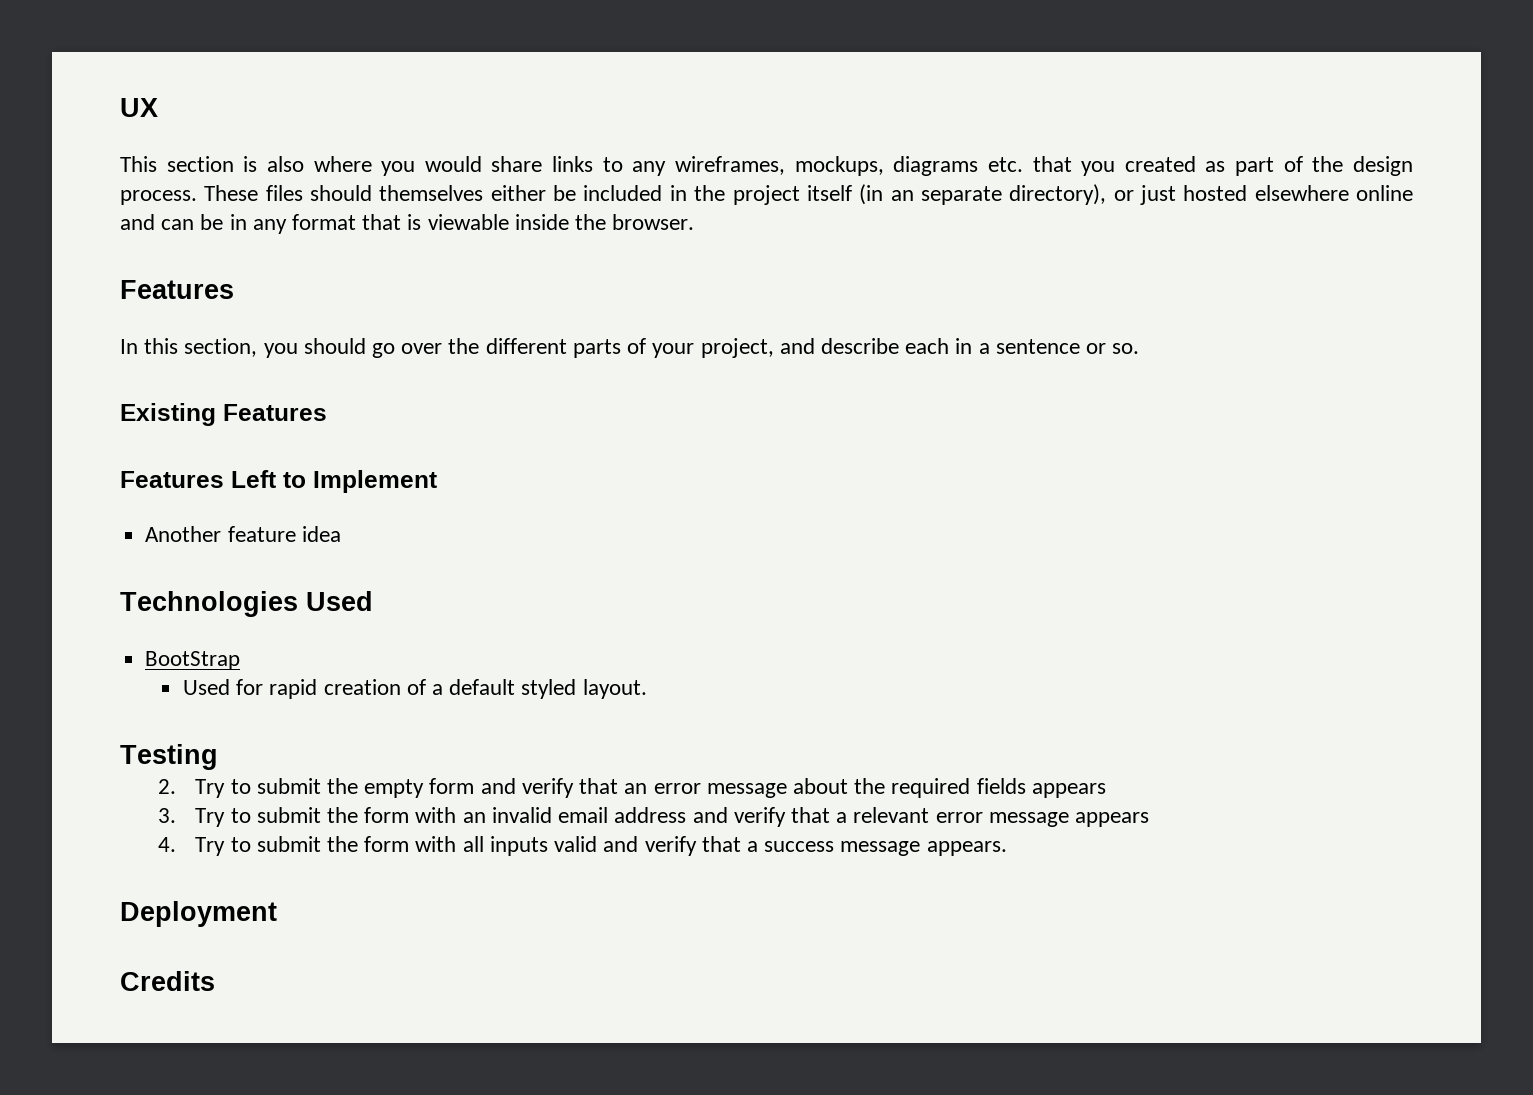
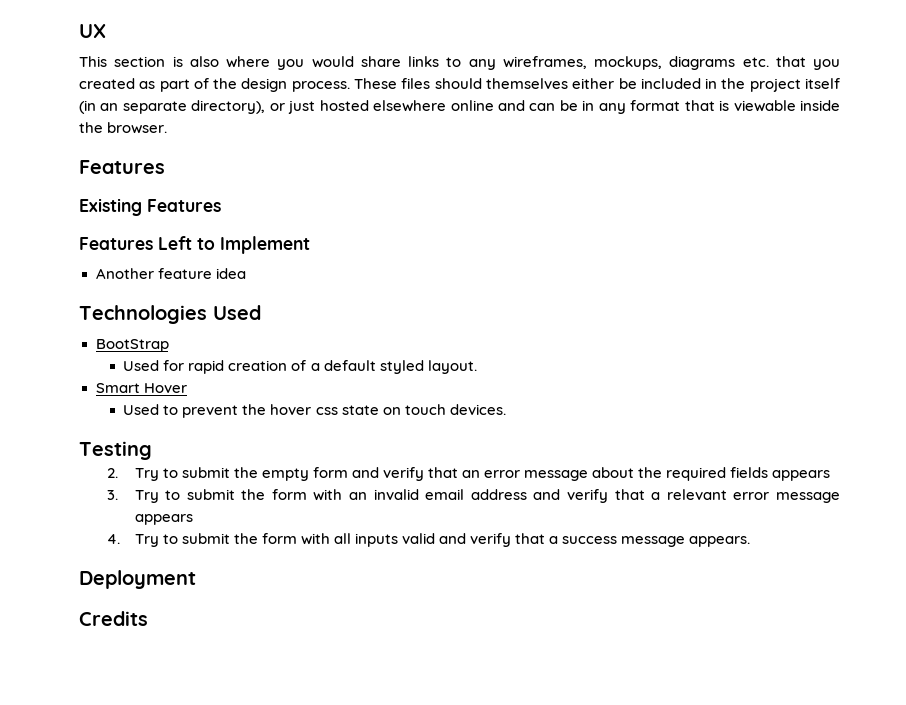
[120,338,1140,358] // In this section, you should go over the different parts of your project, and describe each in a sentence or so. -> (165, 167) none
(647, 689) none -> [95,383,187,393] [123,404,506,418] // Smart Hover // Used to prevent the hover css state on touch devices.

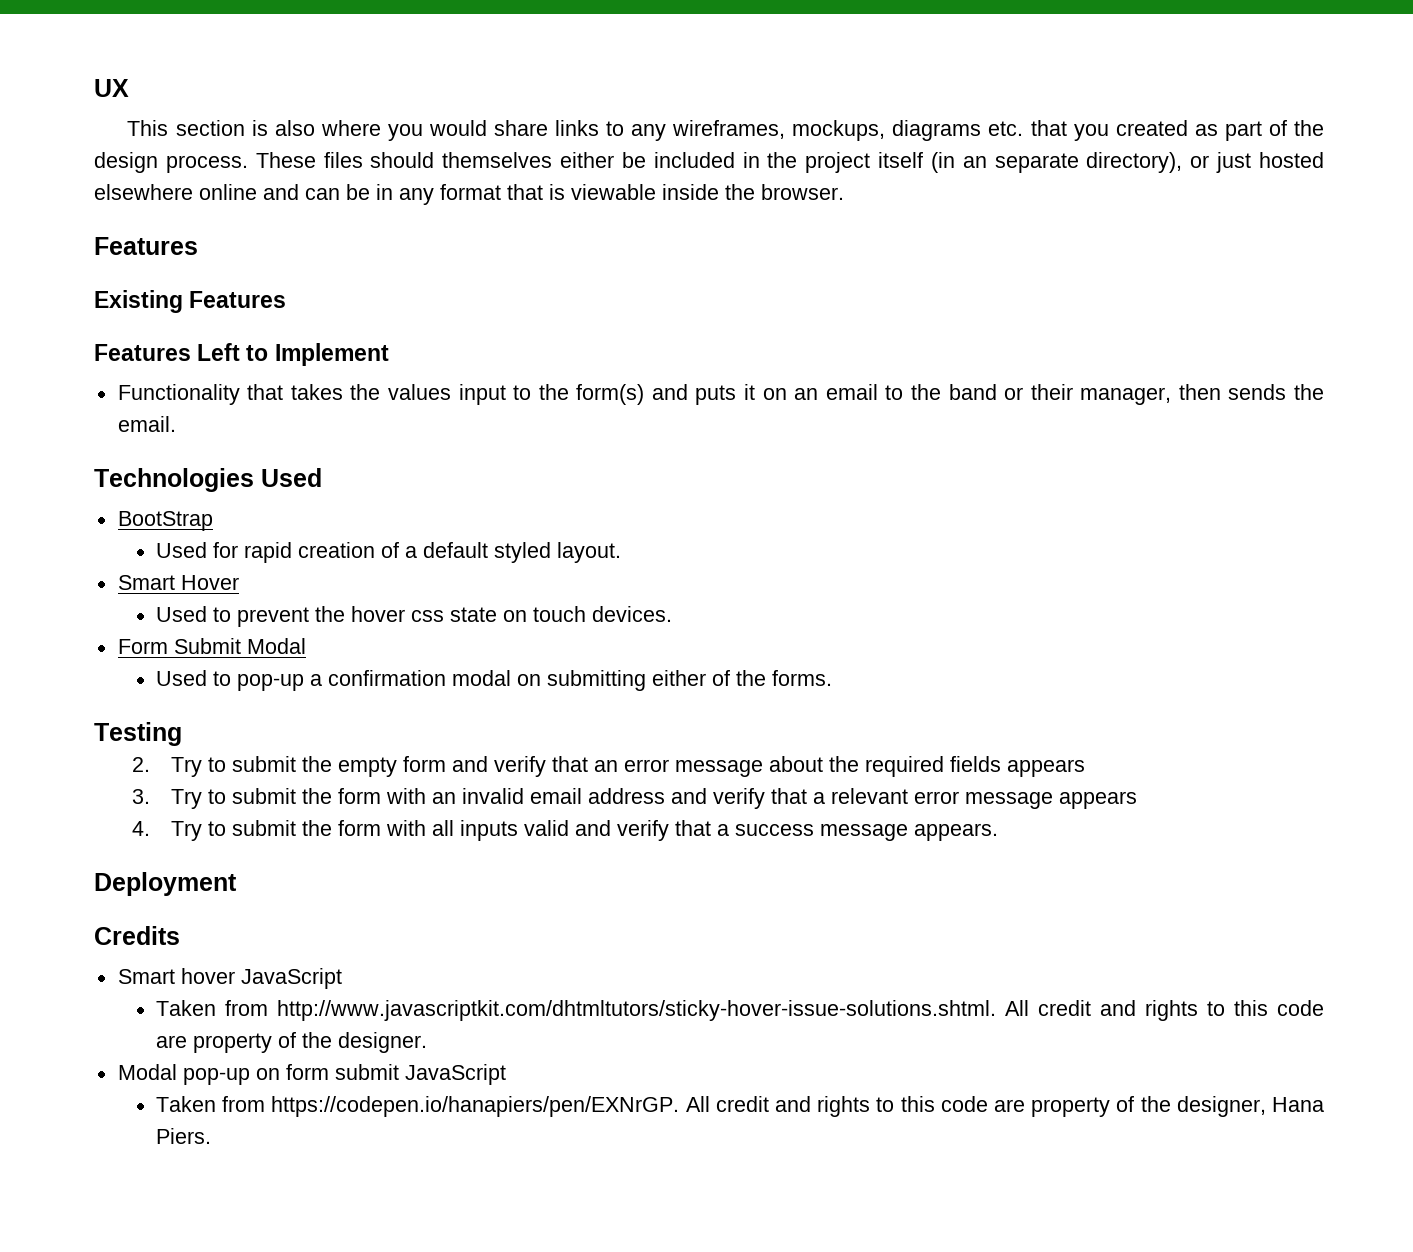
[95,268,246,279] Another feature idea -> [117,384,1324,405] [117,416,176,432] Functionality that takes the values input to the form(s) and puts it on an email to the band or their manager, then sends the email.
(506, 409) none -> [117,638,306,654] [156,670,833,691] // Form Submit Modal // Used to pop-up a confirmation modal on submitting either of the forms.
(148, 618) none -> [117,968,342,989] [156,1000,1324,1021] [156,1032,428,1053] [117,1064,506,1085] [156,1096,1325,1117] [156,1128,212,1144] // Smart hover JavaScript // Taken from http://www.javascriptkit.com/dhtmltutors/sticky-hover-issue-solutions.shtml. All credit and rights to this code are property of the designer. // Modal pop-up on form submit JavaScript // Taken from https://codepen.io/hanapiers/pen/EXNrGP. All credit and rights to this code are property of the designer, Hana Piers.

